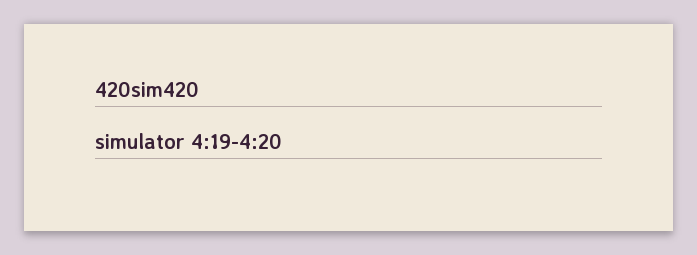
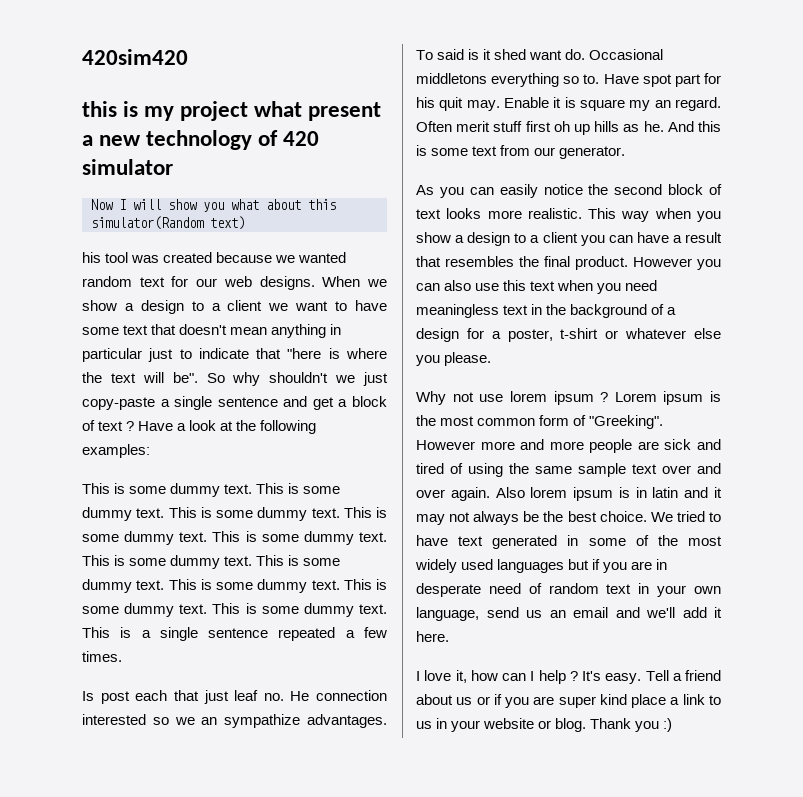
[95,133,282,149] simulator 4:19-4:20 -> [82,101,382,121] [82,130,320,150] [82,159,173,175] [91,199,336,212] [91,216,245,230] [82,252,347,263] [82,276,387,290] [82,300,387,314] [82,324,342,338] [82,348,387,362] [82,372,388,386] [82,396,387,410] [82,420,317,434] [82,444,150,458] [82,483,341,497] [82,507,387,521] [82,531,388,545] [82,555,341,569] [82,579,387,593] [82,603,388,617] [82,627,387,641] [82,651,122,662] [82,690,387,704] [82,714,387,728] [416,49,664,60] [416,73,721,87] [416,97,721,111] [416,121,721,135] [416,145,626,159] [416,184,722,198] [416,208,721,222] [416,232,722,246] [416,256,721,270] [416,280,658,294] [416,304,677,318] [416,328,721,342] [416,352,492,366] [416,391,721,405] [416,415,664,429] [416,439,721,453] [416,463,721,477] [416,487,722,501] [416,511,721,525] [416,535,722,549] [415,559,668,573] [416,583,721,597] [416,607,722,621] [416,631,449,642] [416,670,721,684] [416,694,721,708] [416,718,673,732] this is my project what present a new technology of 420 simulator // Now I will show you what about this simulator(Random text) // his tool was created because we wanted random text for our web designs. When we show a design to a client we want to have some text that doesn't mean anything in particular just to indicate that "here is where the text will be". So why shouldn't we just copy-paste a single sentence and get a block of text ? Have a look at the following examples: // This is some dummy text. This is some dummy text. This is some dummy text. This is some dummy text. This is some dummy text. This is some dummy text. This is some dummy text. This is some dummy text. This is some dummy text. This is some dummy text. This is a single sentence repeated a few times. // Is post each that just leaf no. He connection interested so we an sympathize advantages. To said is it shed want do. Occasional middletons everything so to. Have spot part for his quit may. Enable it is square my an regard. Often merit stuff first oh up hills as he. And this is some text from our generator. // As you can easily notice the second block of text looks more realistic. This way when you show a design to a client you can have a result that resembles the final product. However you can also use this text when you need meaningless text in the background of a design for a poster, t-shirt or whatever else you please. // Why not use lorem ipsum ? Lorem ipsum is the most common form of "Greeking". However more and more people are sick and tired of using the same sample text over and over again. Also lorem ipsum is in latin and it may not always be the best choice. We tried to have text generated in some of the most widely used languages but if you are in desperate need of random text in your own language, send us an email and we'll add it here. // I love it, how can I help ? It's easy. Tell a friend about us or if you are super kind place a link to us in your website or blog. Thank you :)

